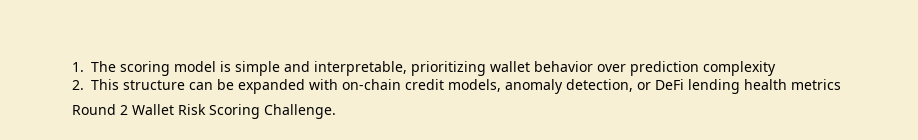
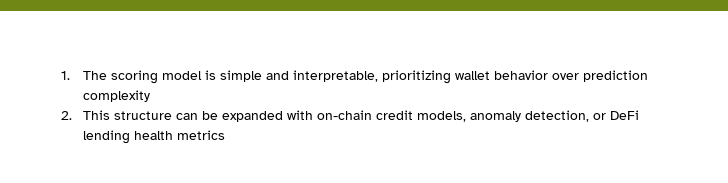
[72,104,336,119] // Round 2 Wallet Risk Scoring Challenge. -> (226, 135) none

